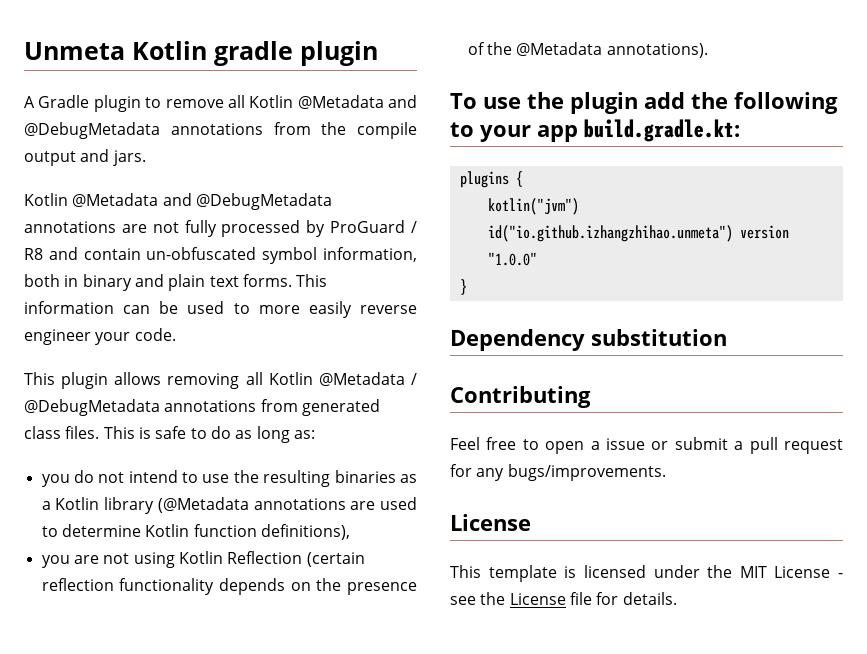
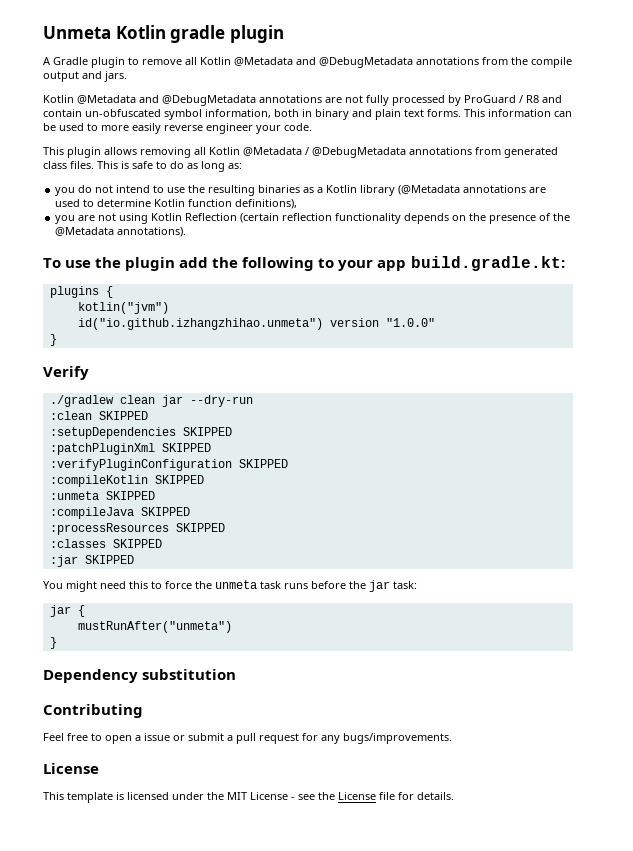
(467, 287) none -> [43,366,89,380] [49,395,253,407] [49,411,148,420] [49,427,232,439] [49,443,211,455] [49,459,288,471] [49,475,204,487] [49,491,155,500] [49,507,190,519] [49,523,225,535] [49,539,162,548] [49,555,134,567] [43,580,417,592] [49,605,85,617] [77,621,232,633] [49,637,57,649] // Verify // ./gradlew clean jar --dry-run // :clean SKIPPED // :setupDependencies SKIPPED // :patchPluginXml SKIPPED // :verifyPluginConfiguration SKIPPED // :compileKotlin SKIPPED // :unmeta SKIPPED // :compileJava SKIPPED // :processResources SKIPPED // :classes SKIPPED // :jar SKIPPED // You might need this to force the unmeta task runs before the jar task: // jar { // mustRunAfter("unmeta") // }

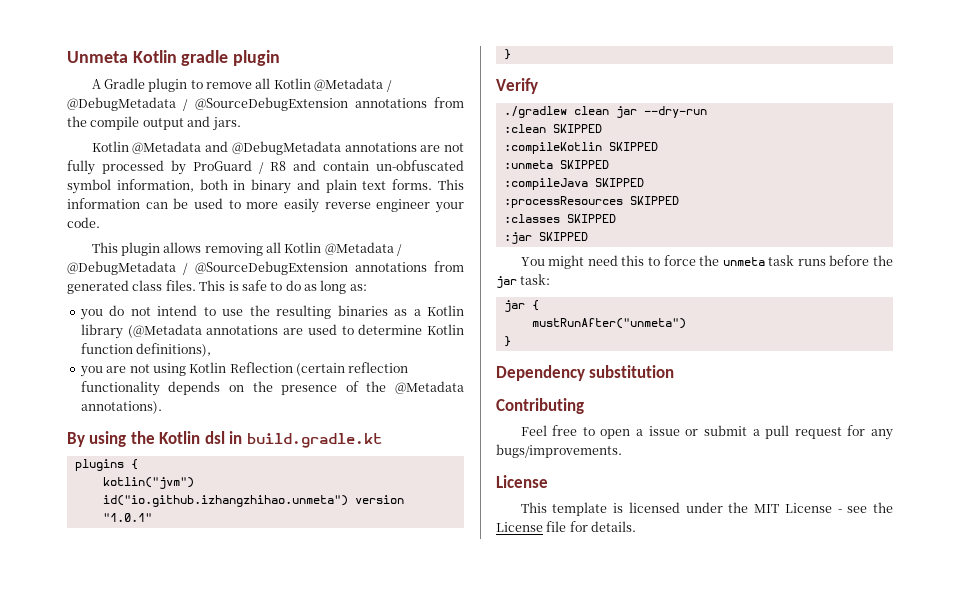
[296,57,413,68] and @DebugMetadata -> [386,80,392,92] [67,97,348,111] / @DebugMetadata / @SourceDebugExtension
(406, 152) none -> [183,261,348,275] / @SourceDebugExtension
[43,256,565,271] To use the plugin add the following to your app build.gradle.kt: -> [67,431,382,448] By using the Kotlin dsl in build.gradle.kt
[385,318,435,327] "1.0.0" -> [102,513,152,522] "1.0.1"
[49,427,232,439] [49,443,211,455] [49,459,288,471] // :setupDependencies SKIPPED // :patchPluginXml SKIPPED // :verifyPluginConfiguration SKIPPED -> (602, 128) none

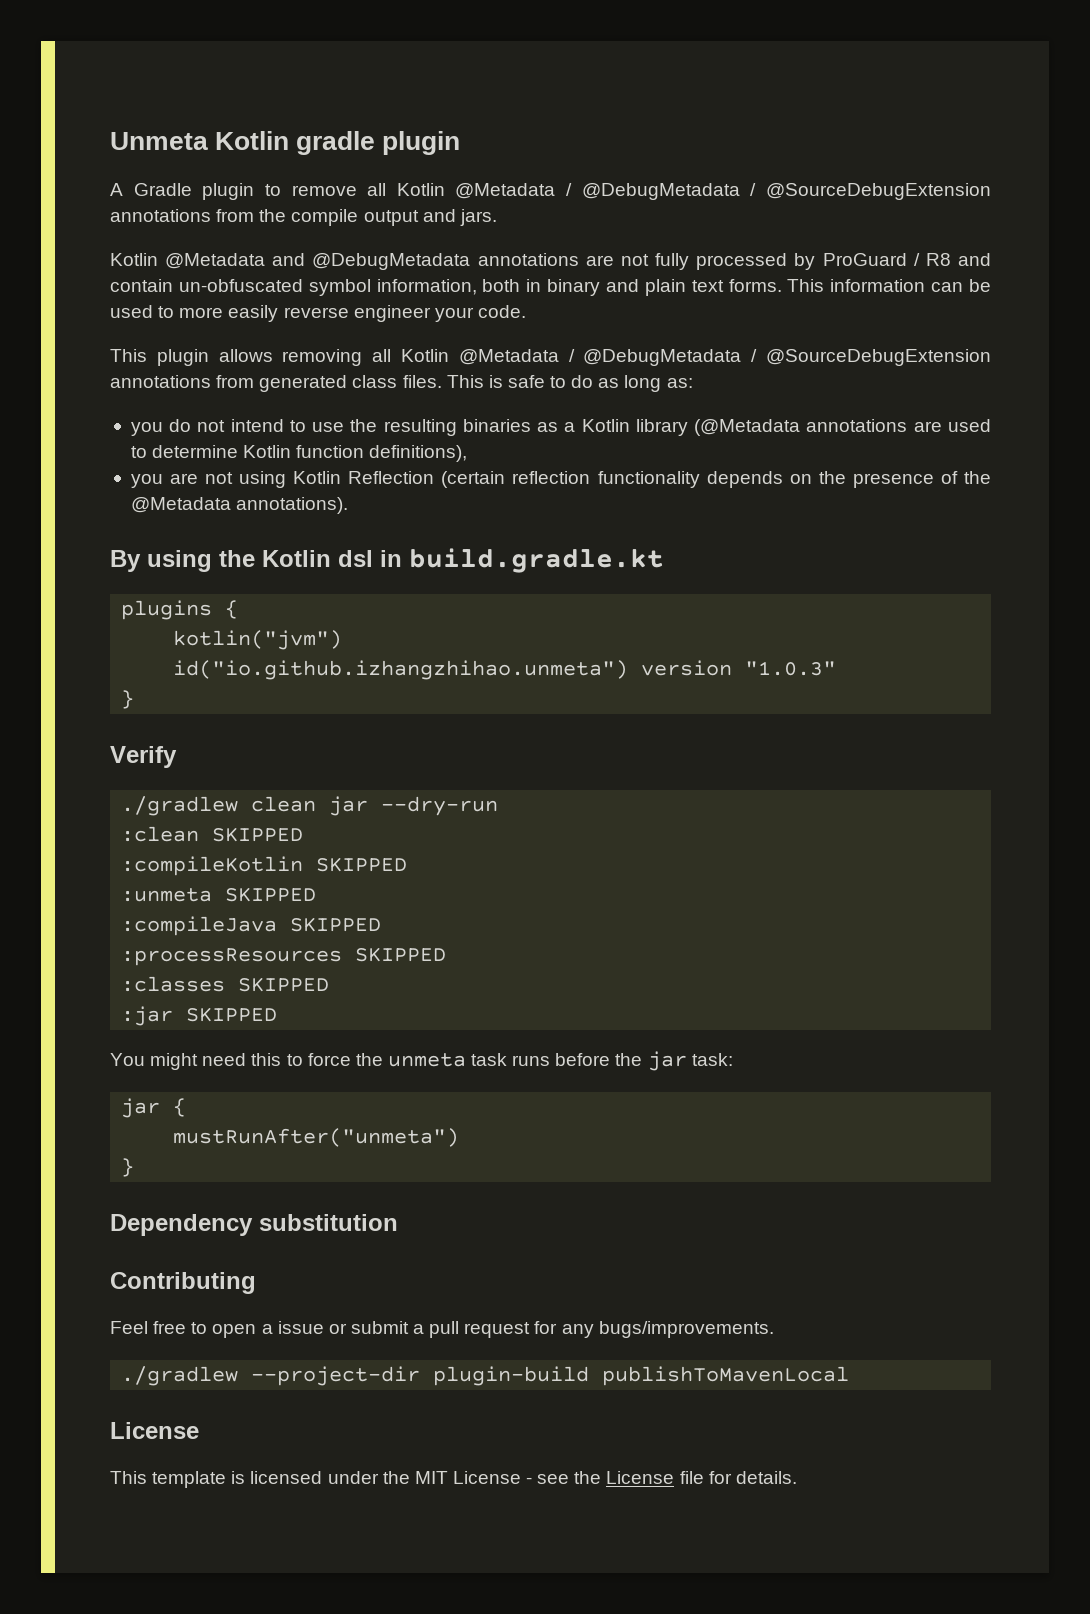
[102,513,152,522] "1.0.1" -> [745,661,837,676] "1.0.3"
(622, 451) none -> [121,1366,850,1386] // ./gradlew --project-dir plugin-build publishToMavenLocal

